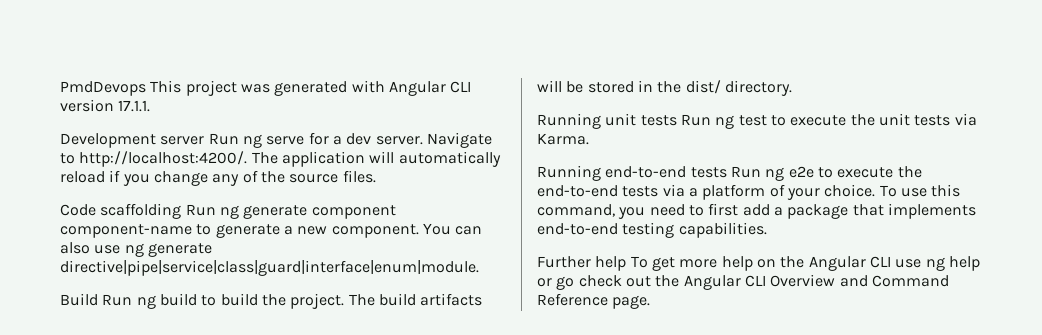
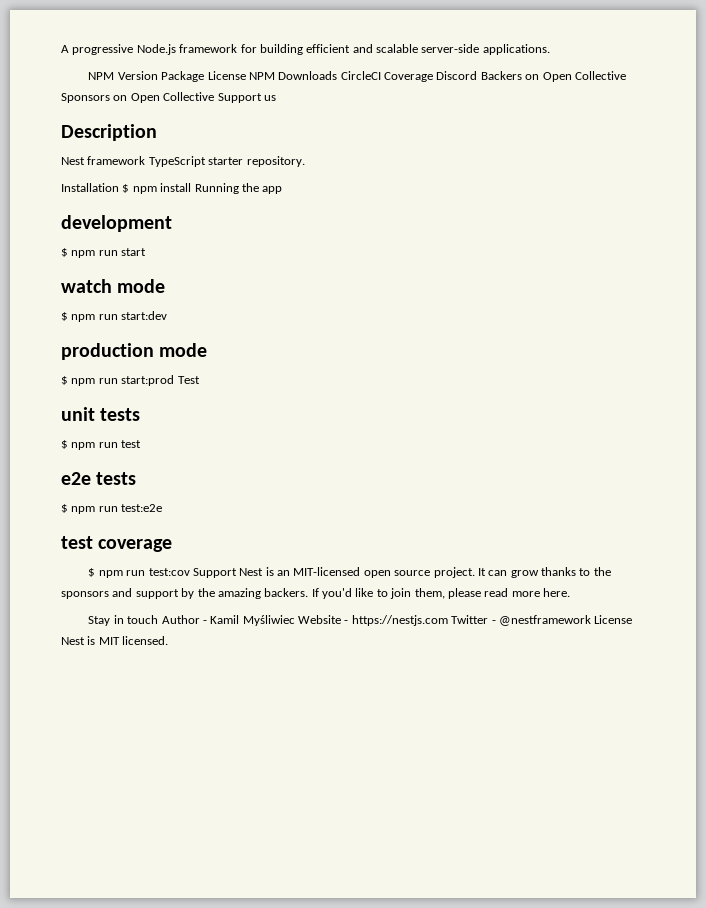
[60,80,472,96] [60,99,151,112] [60,132,492,148] [60,151,501,167] [60,170,376,186] [60,203,396,219] [60,223,483,238] [60,242,212,257] [60,260,479,276] [60,293,483,309] [537,80,792,96] [537,113,977,129] [537,133,589,145] [537,165,922,181] [537,184,961,200] [537,203,976,219] [537,222,767,238] [537,256,980,271] [537,274,949,290] [537,293,651,309] PmdDevops This project was generated with Angular CLI version 17.1.1. // Development server Run ng serve for a dev server. Navigate to http://localhost:4200/. The application will automatically reload if you change any of the source files. // Code scaffolding Run ng generate component component-name to generate a new component. You can also use ng generate directive|pipe|service|class|guard|interface|enum|module. // Build Run ng build to build the project. The build artifacts will be stored in the dist/ directory. // Running unit tests Run ng test to execute the unit tests via Karma. // Running end-to-end tests Run ng e2e to execute the end-to-end tests via a platform of your choice. To use this command, you need to first add a package that implements end-to-end testing capabilities. // Further help To get more help on the Angular CLI use ng help or go check out the Angular CLI Overview and Command Reference page. -> [61,44,550,55] [88,71,626,82] [61,92,276,103] [61,124,157,141] [61,156,305,167] [61,183,283,194] [61,215,172,232] [61,248,147,258] [61,279,166,293] [61,311,168,322] [61,343,208,360] [61,375,200,386] [61,407,141,421] [61,440,142,450] [61,472,137,485] [61,504,163,514] [61,536,173,552] [88,567,611,578] [61,588,570,599] [88,615,633,626] [61,636,169,645] A progressive Node.js framework for building efficient and scalable server-side applications. // NPM Version Package License NPM Downloads CircleCI Coverage Discord Backers on Open Collective Sponsors on Open Collective Support us // Description // Nest framework TypeScript starter repository. // Installation $ npm install Running the app // development // $ npm run start // watch mode // $ npm run start:dev // production mode // $ npm run start:prod Test // unit tests // $ npm run test // e2e tests // $ npm run test:e2e // test coverage // $ npm run test:cov Support Nest is an MIT-licensed open source project. It can grow thanks to the sponsors and support by the amazing backers. If you'd like to join them, please read more here. // Stay in touch Author - Kamil Myśliwiec Website - https://nestjs.com Twitter - @nestframework License Nest is MIT licensed.

